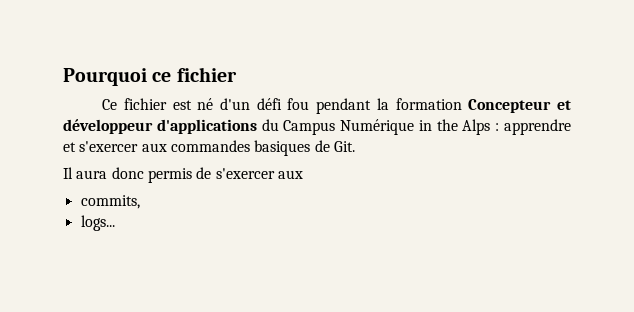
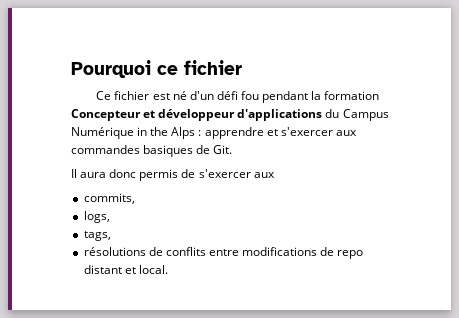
[80,215,115,231] logs... -> [83,211,110,223] [83,231,111,241] [83,247,364,259] [83,265,168,274] logs, // tags, // résolutions de conflits entre modifications de repo distant et local.

